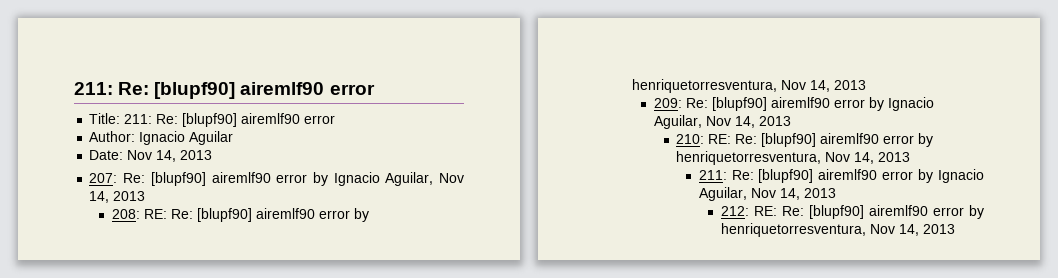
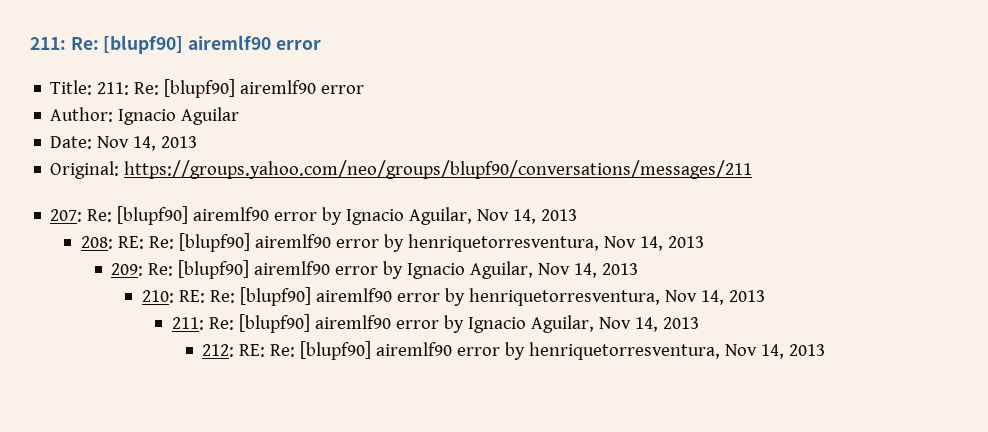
(213, 155) none -> [50,160,753,179] // Original: https://groups.yahoo.com/neo/groups/blupf90/conversations/messages/211

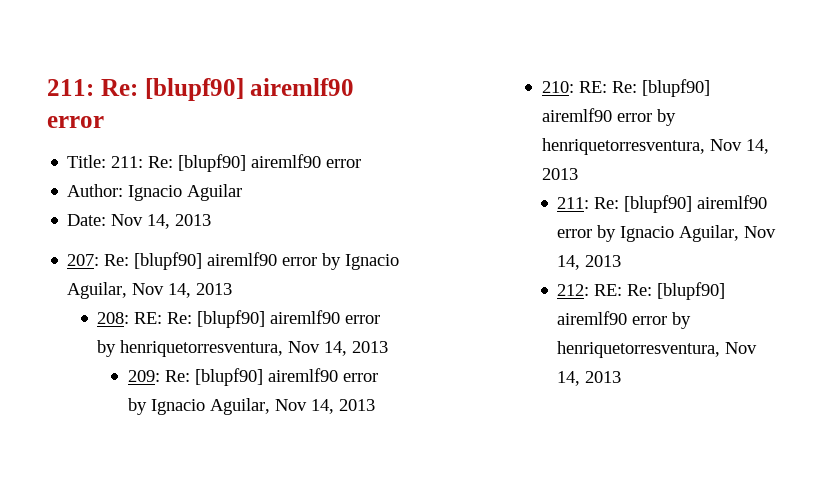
[50,160,753,179] // Original: https://groups.yahoo.com/neo/groups/blupf90/conversations/messages/211 -> (212, 220) none

